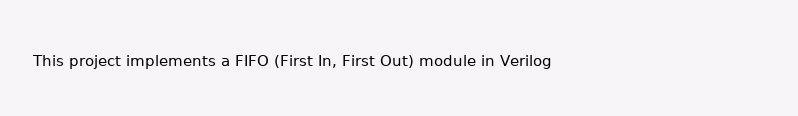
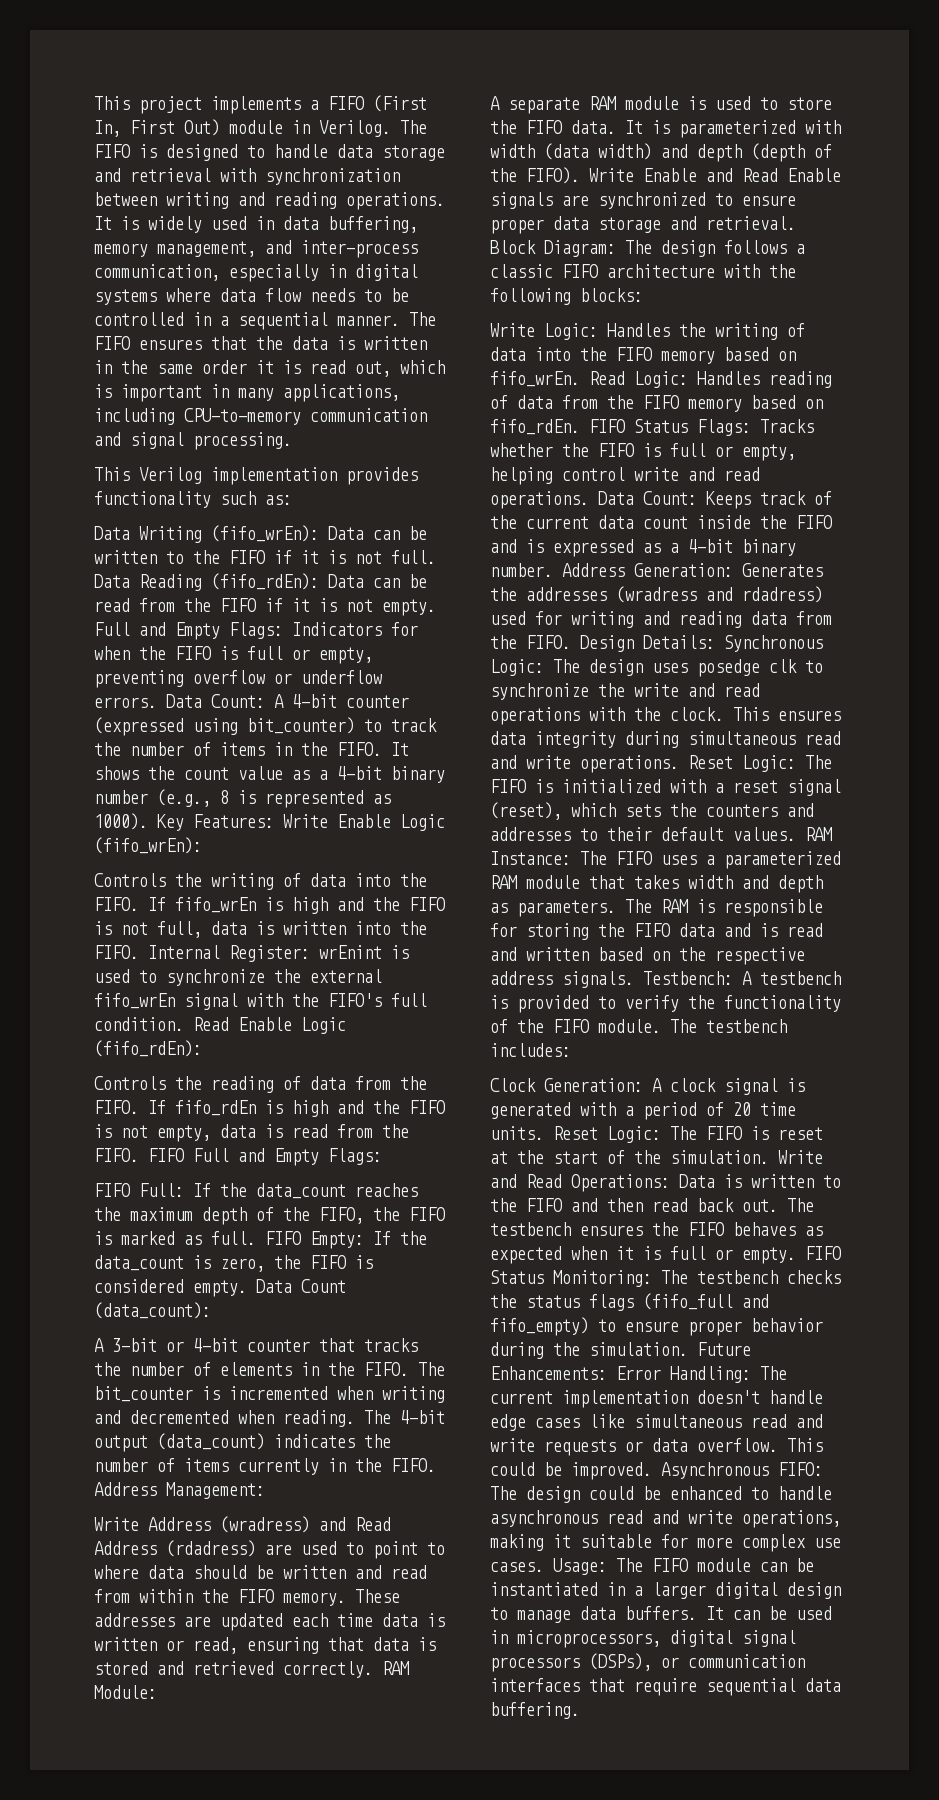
[499,55,552,69] Verilog -> [319,120,427,137] [94,144,445,161] [94,168,400,185] [94,192,445,210] [94,216,418,233] [94,240,418,258] [94,264,418,282] [94,288,409,305] [94,312,436,330] [94,336,427,350] [94,360,445,377] [94,384,400,402] [94,408,427,425] [94,432,292,450] [94,467,418,485] [94,491,292,508] [94,525,427,543] [94,550,436,564] [94,573,427,591] [94,598,436,616] [94,622,418,640] [94,646,373,664] [94,670,382,688] [94,694,409,708] [94,717,437,736] [94,742,409,756] [94,766,445,783] [94,789,391,808] [94,813,445,831] [94,837,202,854] [94,873,427,890] [94,897,445,914] [94,921,427,938] [94,945,409,962] [94,969,382,986] [94,993,427,1010] [94,1017,346,1034] [94,1040,202,1057] [94,1076,427,1093] [94,1100,445,1117] [94,1124,409,1142] [94,1148,382,1166] [94,1183,418,1199] [94,1207,445,1225] [94,1231,427,1249] [94,1255,373,1272] [94,1279,346,1297] [94,1302,211,1319] [94,1338,418,1352] [94,1362,445,1376] [94,1386,445,1403] [94,1410,445,1427] [94,1433,391,1452] [94,1458,436,1475] [94,1482,265,1499] [94,1516,391,1533] [94,1540,445,1559] [94,1565,427,1579] [94,1589,400,1606] [94,1613,445,1631] [94,1637,436,1654] [94,1661,409,1678] [94,1685,157,1699] [490,96,832,114] [490,120,841,138] [490,143,832,162] [490,167,841,184] [490,192,796,209] [490,216,796,234] [490,240,805,257] [490,264,796,278] [490,288,643,305] [490,323,805,340] [490,347,796,364] [490,371,832,388] [490,395,823,412] [490,419,814,436] [490,443,796,461] [490,467,760,485] [490,491,832,509] [490,515,832,529] [490,539,796,557] [490,563,823,577] [490,586,823,603] [490,611,832,628] [490,635,823,652] [490,659,823,677] [490,683,760,700] [490,707,841,725] [490,731,841,748] [490,755,832,773] [490,779,841,796] [490,802,814,820] [490,827,832,841] [490,851,841,869] [490,875,823,893] [490,899,823,917] [490,923,823,940] [490,947,805,965] [490,971,841,988] [490,995,841,1013] [490,1019,787,1033] [490,1043,571,1057] [490,1078,805,1095] [490,1102,796,1120] [490,1126,823,1143] [490,1150,823,1164] [490,1174,841,1192] [490,1198,814,1212] [490,1222,823,1236] [490,1246,841,1264] [490,1270,841,1287] [490,1293,769,1311] [490,1317,823,1336] [490,1342,751,1359] [490,1366,787,1383] [490,1390,823,1408] [490,1414,823,1431] [490,1438,823,1456] [490,1462,823,1480] [490,1486,832,1503] [490,1510,841,1528] [490,1534,841,1552] [490,1558,814,1575] [490,1582,841,1599] [490,1606,832,1623] [490,1630,796,1648] [490,1653,805,1672] [490,1678,841,1696] [490,1702,580,1719] Verilog. The FIFO is designed to handle data storage and retrieval with synchronization between writing and reading operations. It is widely used in data buffering, memory management, and inter-process communication, especially in digital systems where data flow needs to be controlled in a sequential manner. The FIFO ensures that the data is written in the same order it is read out, which is important in many applications, including CPU-to-memory communication and signal processing. // This Verilog implementation provides functionality such as: // Data Writing (fifo_wrEn): Data can be written to the FIFO if it is not full. Data Reading (fifo_rdEn): Data can be read from the FIFO if it is not empty. Full and Empty Flags: Indicators for when the FIFO is full or empty, preventing overflow or underflow errors. Data Count: A 4-bit counter (expressed using bit_counter) to track the number of items in the FIFO. It shows the count value as a 4-bit binary number (e.g., 8 is represented as 1000). Key Features: Write Enable Logic (fifo_wrEn): // Controls the writing of data into the FIFO. If fifo_wrEn is high and the FIFO is not full, data is written into the FIFO. Internal Register: wrEnint is used to synchronize the external fifo_wrEn signal with the FIFO's full condition. Read Enable Logic (fifo_rdEn): // Controls the reading of data from the FIFO. If fifo_rdEn is high and the FIFO is not empty, data is read from the FIFO. FIFO Full and Empty Flags: // FIFO Full: If the data_count reaches the maximum depth of the FIFO, the FIFO is marked as full. FIFO Empty: If the data_count is zero, the FIFO is considered empty. Data Count (data_count): // A 3-bit or 4-bit counter that tracks the number of elements in the FIFO. The bit_counter is incremented when writing and decremented when reading. The 4-bit output (data_count) indicates the number of items currently in the FIFO. Address Management: // Write Address (wradress) and Read Address (rdadress) are used to point to where data should be written and read from within the FIFO memory. These addresses are updated each time data is written or read, ensuring that data is stored and retrieved correctly. RAM Module: // A separate RAM module is used to store the FIFO data. It is parameterized with width (data width) and depth (depth of the FIFO). Write Enable and Read Enable signals are synchronized to ensure proper data storage and retrieval. Block Diagram: The design follows a classic FIFO architecture with the following blocks: // Write Logic: Handles the writing of data into the FIFO memory based on fifo_wrEn. Read Logic: Handles reading of data from the FIFO memory based on fifo_rdEn. FIFO Status Flags: Tracks whether the FIFO is full or empty, helping control write and read operations. Data Count: Keeps track of the current data count inside the FIFO and is expressed as a 4-bit binary number. Address Generation: Generates the addresses (wradress and rdadress) used for writing and reading data from the FIFO. Design Details: Synchronous Logic: The design uses posedge clk to synchronize the write and read operations with the clock. This ensures data integrity during simultaneous read and write operations. Reset Logic: The FIFO is initialized with a reset signal (reset), which sets the counters and addresses to their default values. RAM Instance: The FIFO uses a parameterized RAM module that takes width and depth as parameters. The RAM is responsible for storing the FIFO data and is read and written based on the respective address signals. Testbench: A testbench is provided to verify the functionality of the FIFO module. The testbench includes: // Clock Generation: A clock signal is generated with a period of 20 time units. Reset Logic: The FIFO is reset at the start of the simulation. Write and Read Operations: Data is written to the FIFO and then read back out. The testbench ensures the FIFO behaves as expected when it is full or empty. FIFO Status Monitoring: The testbench checks the status flags (fifo_full and fifo_empty) to ensure proper behavior during the simulation. Future Enhancements: Error Handling: The current implementation doesn't handle edge cases like simultaneous read and write requests or data overflow. This could be improved. Asynchronous FIFO: The design could be enhanced to handle asynchronous read and write operations, making it suitable for more complex use cases. Usage: The FIFO module can be instantiated in a larger digital design to manage data buffers. It can be used in microprocessors, digital signal processors (DSPs), or communication interfaces that require sequential data buffering.

